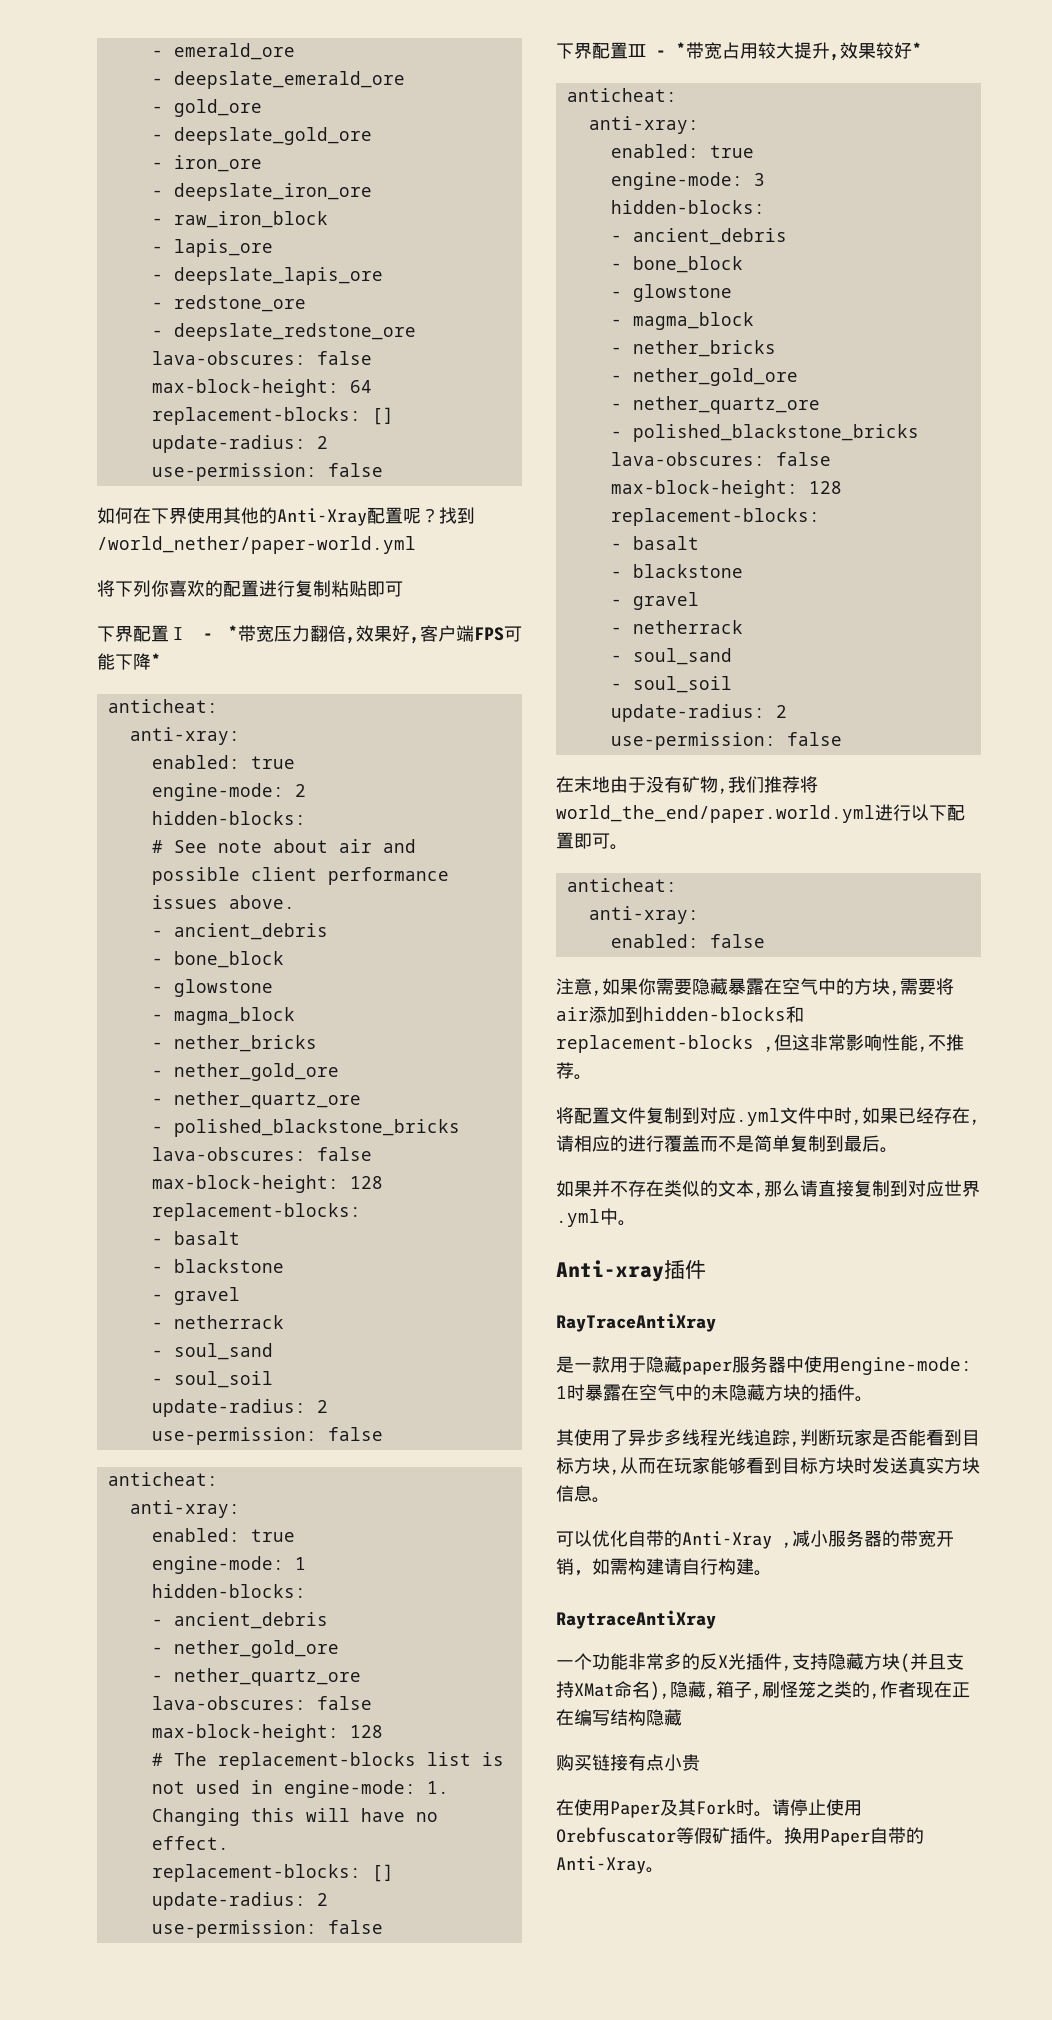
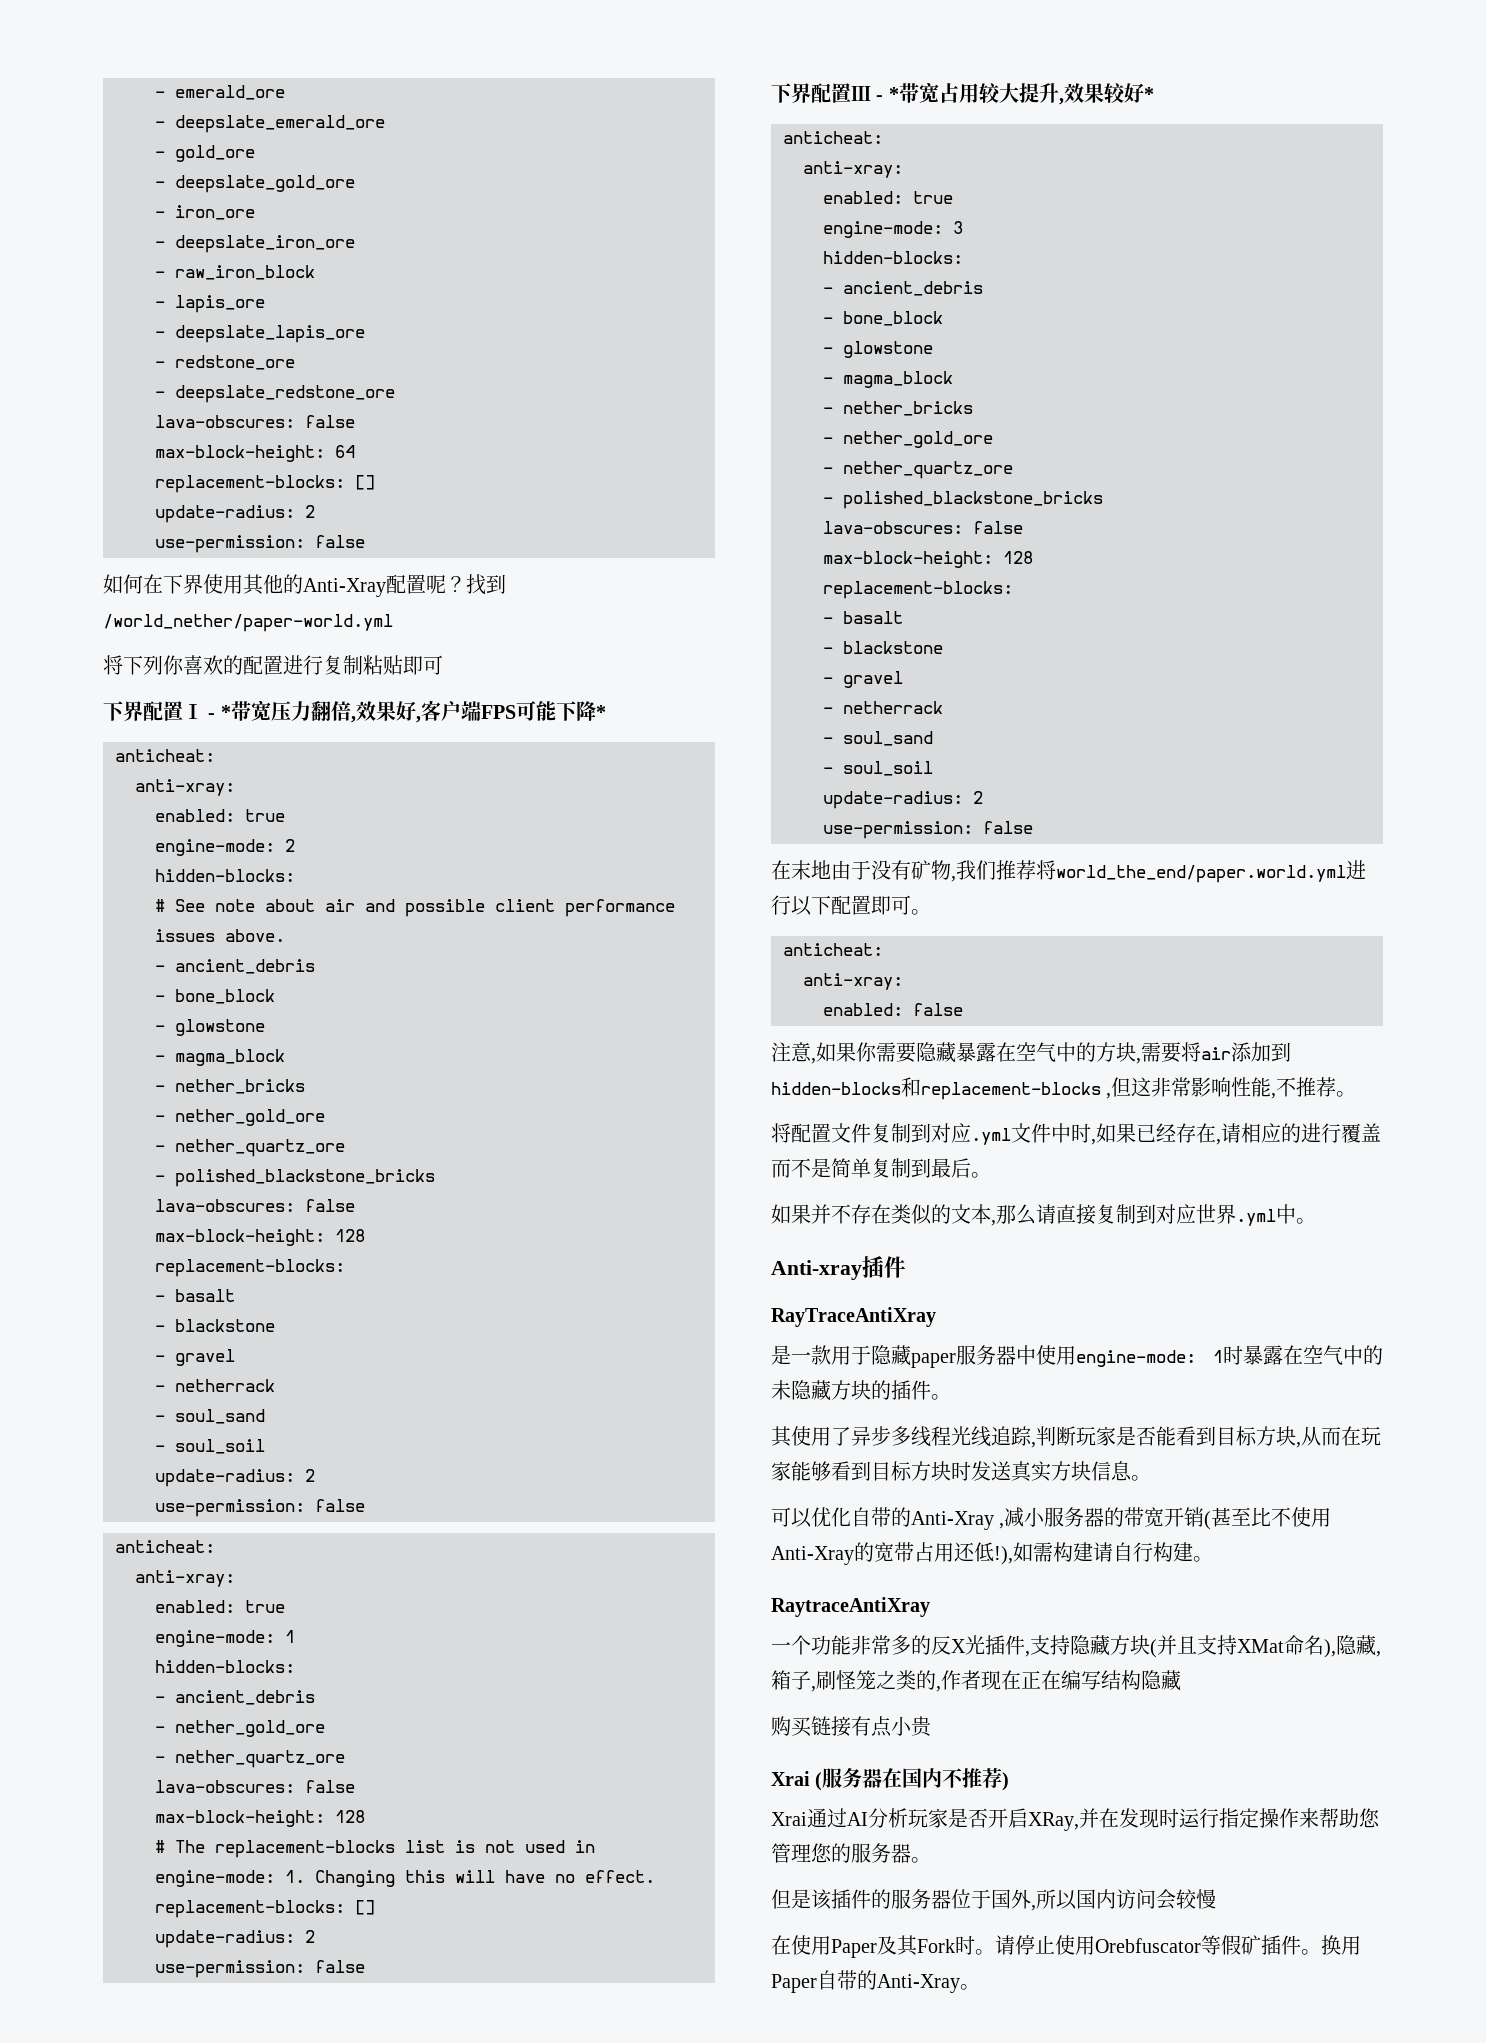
[574,1570,592,1576] ， -> [1204,1507,1332,1530] [771,1542,1013,1565] (甚至比不使用Anti-Xray的宽带占用还低!),
(700, 1762) none -> [771,1768,1010,1791] [771,1808,1380,1831] [771,1843,931,1863] [771,1889,1216,1911] // Xrai (服务器在国内不推荐) // Xrai通过AI分析玩家是否开启XRay,并在发现时运行指定操作来帮助您管理您的服务器。 // 但是该插件的服务器位于国外,所以国内访问会较慢

